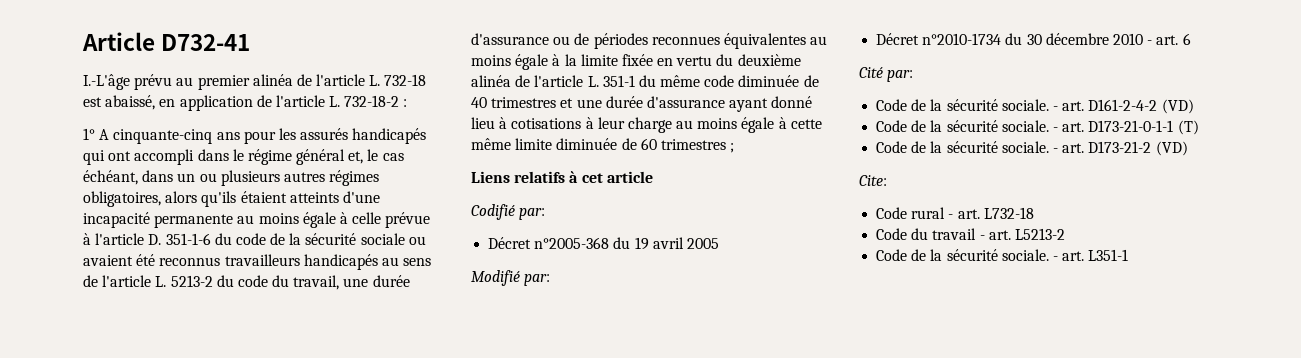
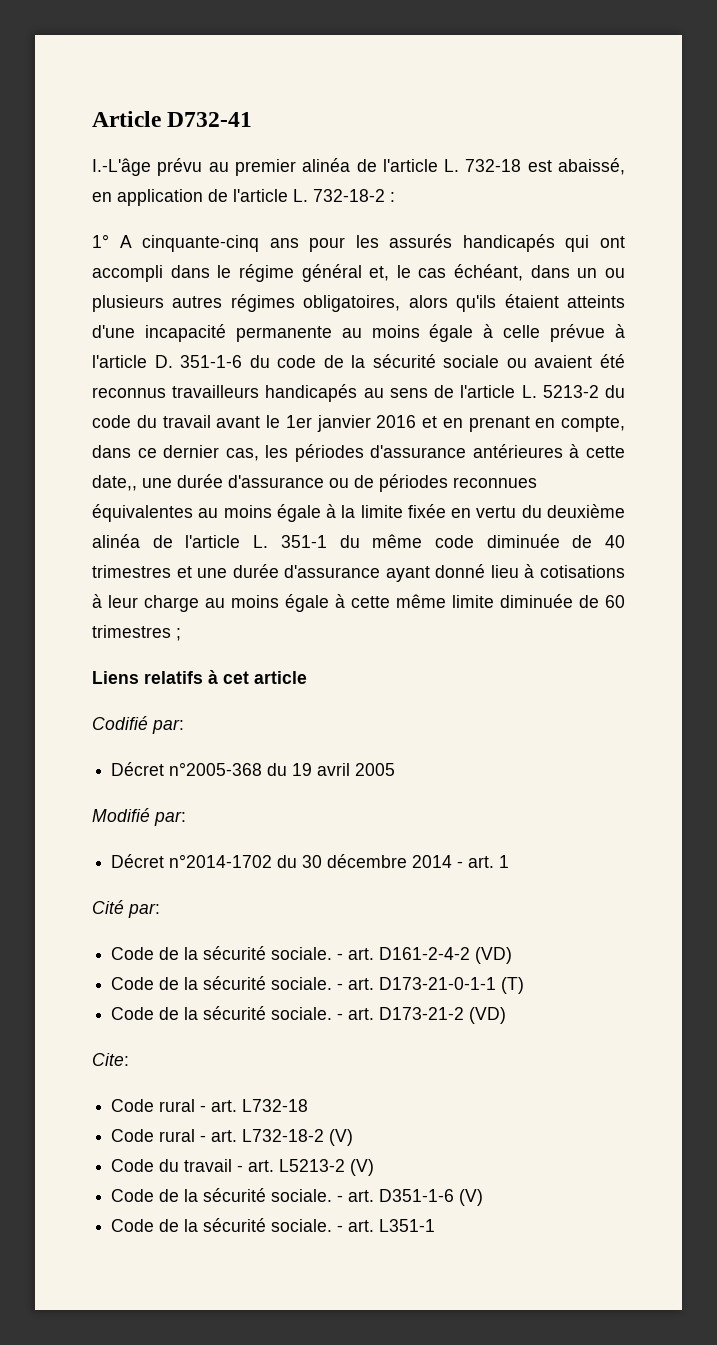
[293,275,340,290] travail, -> [162,415,625,432] [92,444,625,462] [92,475,137,491] travail avant le 1er janvier 2016 et en prenant en compte, dans ce dernier cas, les périodes d'assurance antérieures à cette date,,
[922,33,1002,45] n°2010-1734 -> [169,854,273,868] n°2014-1702
[1112,33,1191,45] 2010 - art. 6 -> [412,855,510,868] 2014 - art. 1
(1034, 213) none -> [111,1129,354,1146] // Code rural - art. L732-18-2 (V)
(1065, 234) none -> [350,1159,375,1176] [111,1188,484,1206] (V) // Code de la sécurité sociale. - art. D351-1-6 (V)

